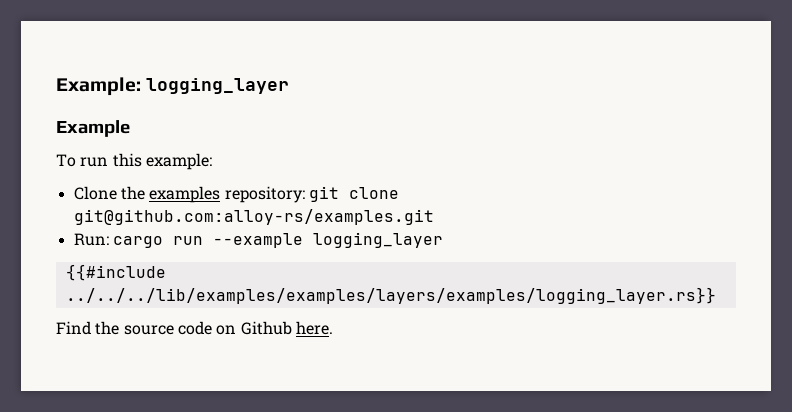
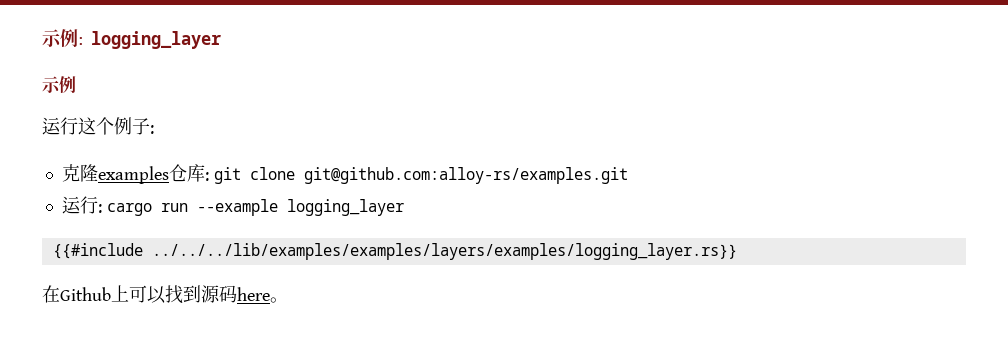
[56,77,290,96] [56,120,130,137] [56,153,212,170] [73,186,305,203] Example: logging_layer // Example // To run this example: // Clone the examples repository: -> [42,29,221,49] [42,76,76,93] [42,117,154,135] [61,164,209,184] 示例: logging_layer // 示例 // 运行这个例子: // 克隆examples仓库:
[73,233,109,246] Run: -> [61,196,102,214] 运行:
[56,321,333,335] Find the source code on Github here. -> [42,285,288,304] 在Github上可以找到源码here。

